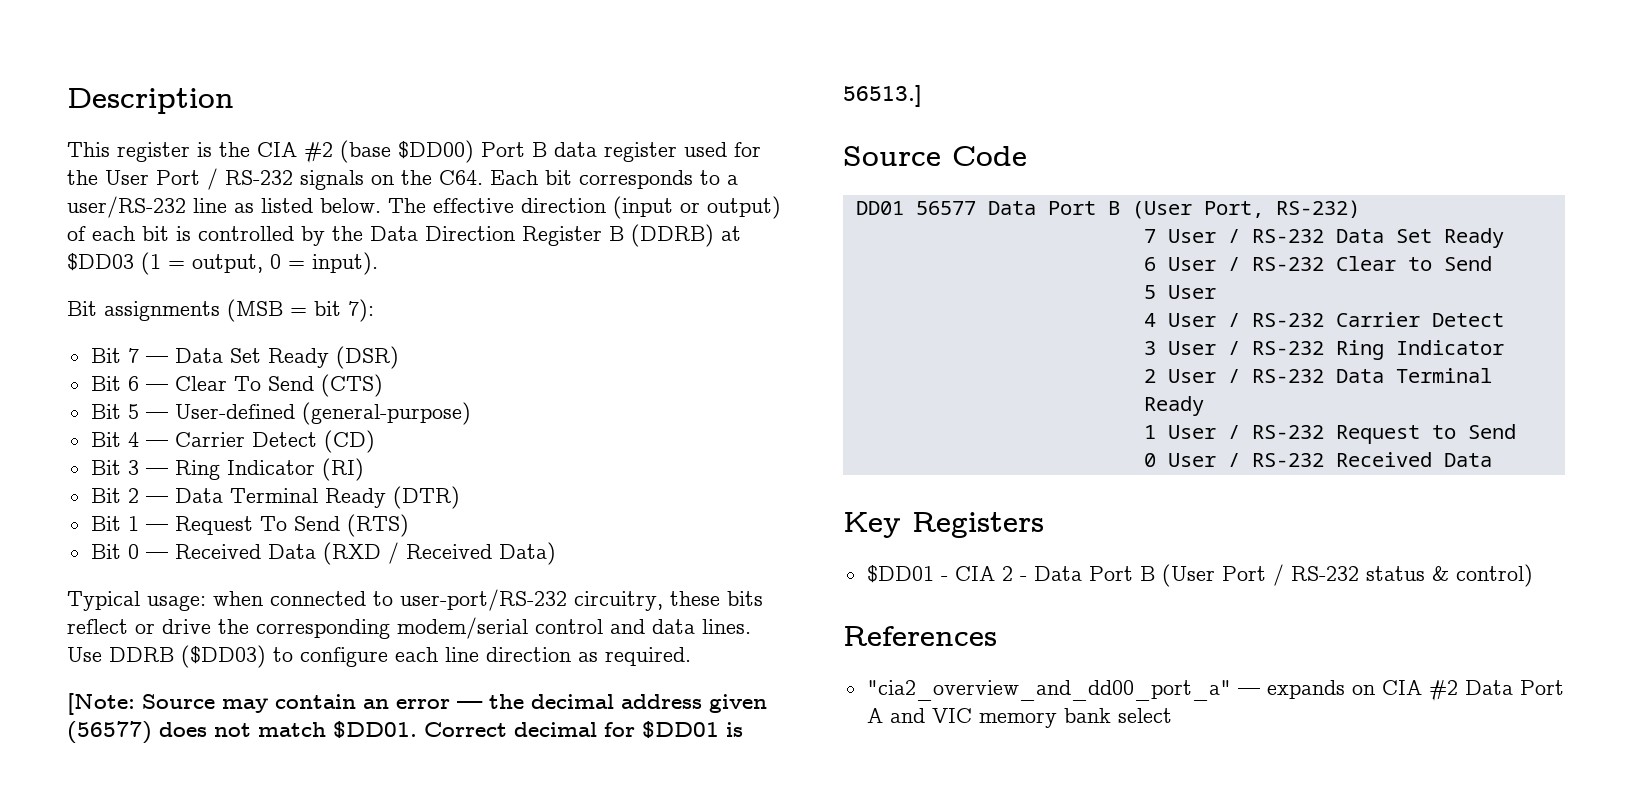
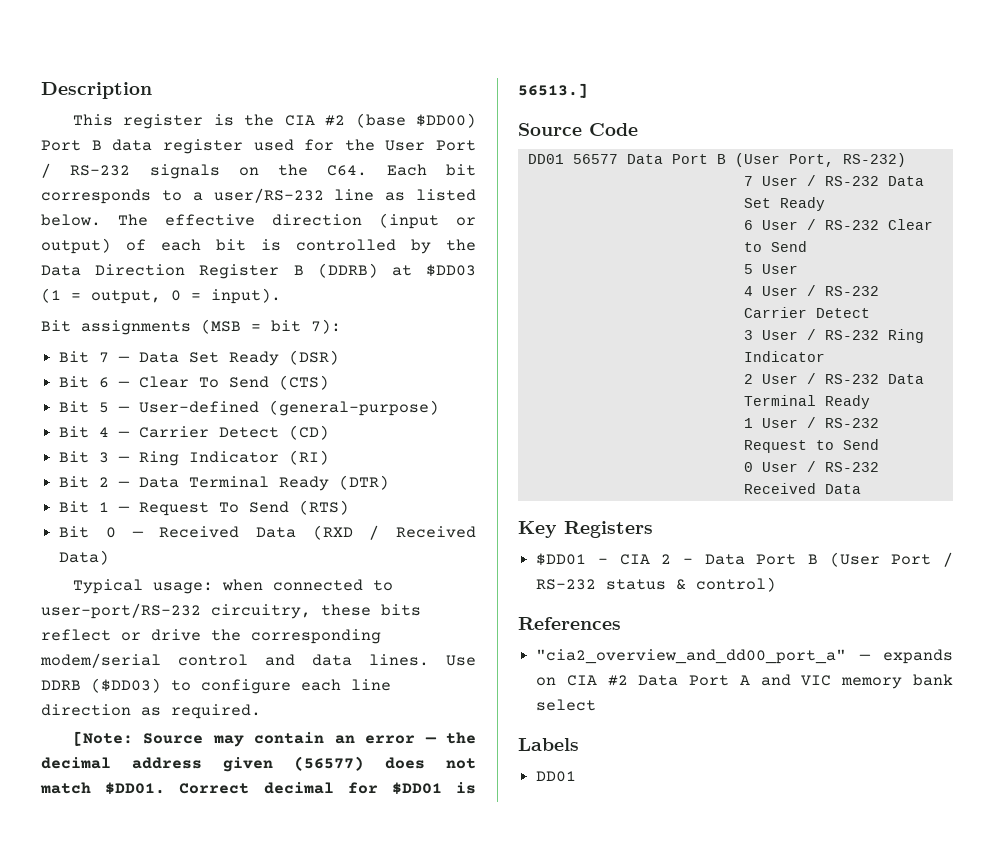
(1172, 715) none -> [518,738,579,751] [536,771,577,782] // Labels // DD01

